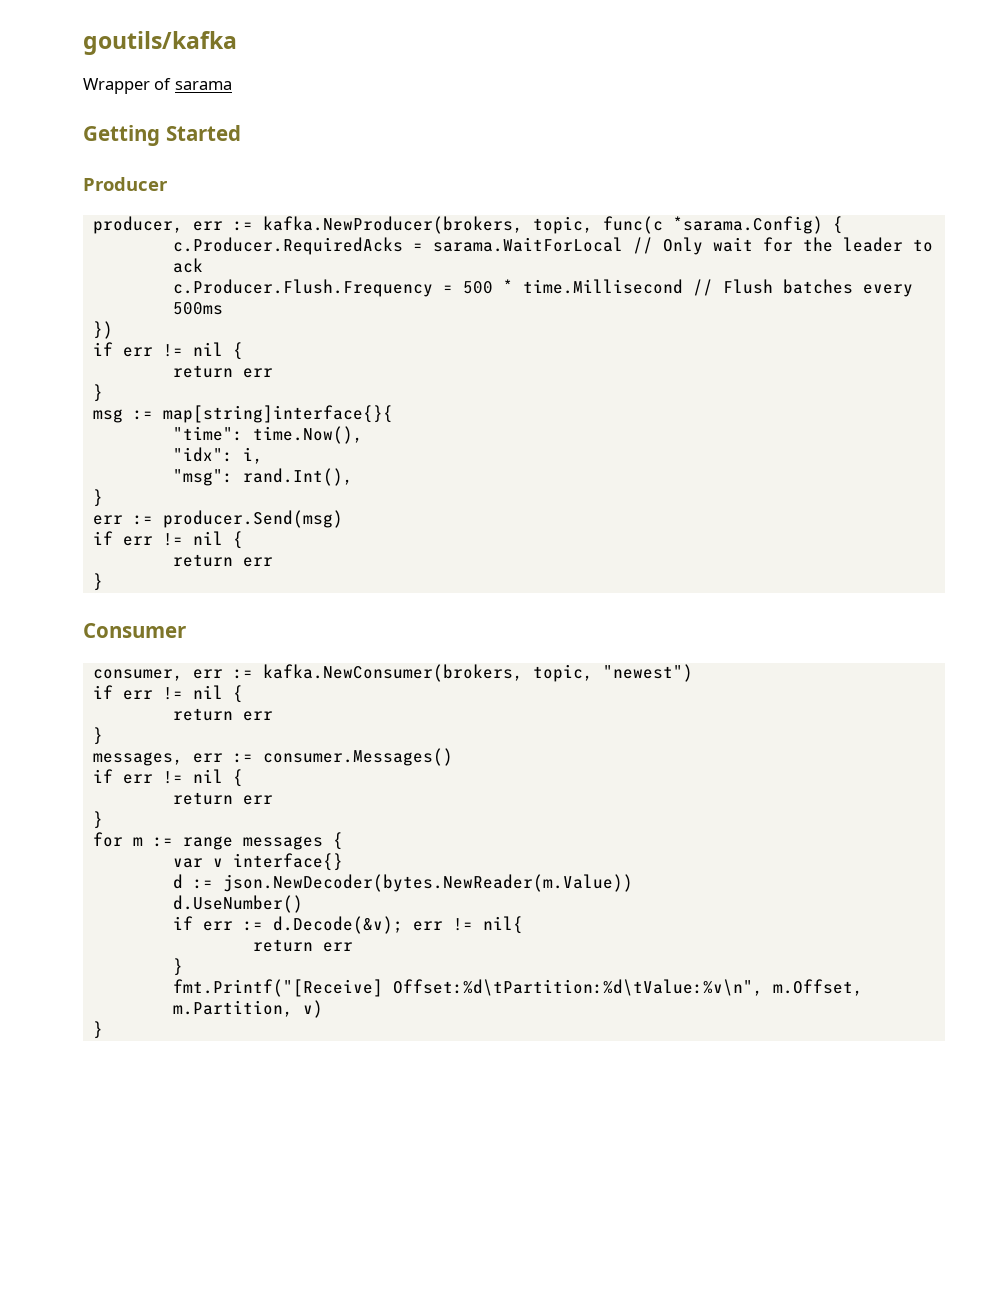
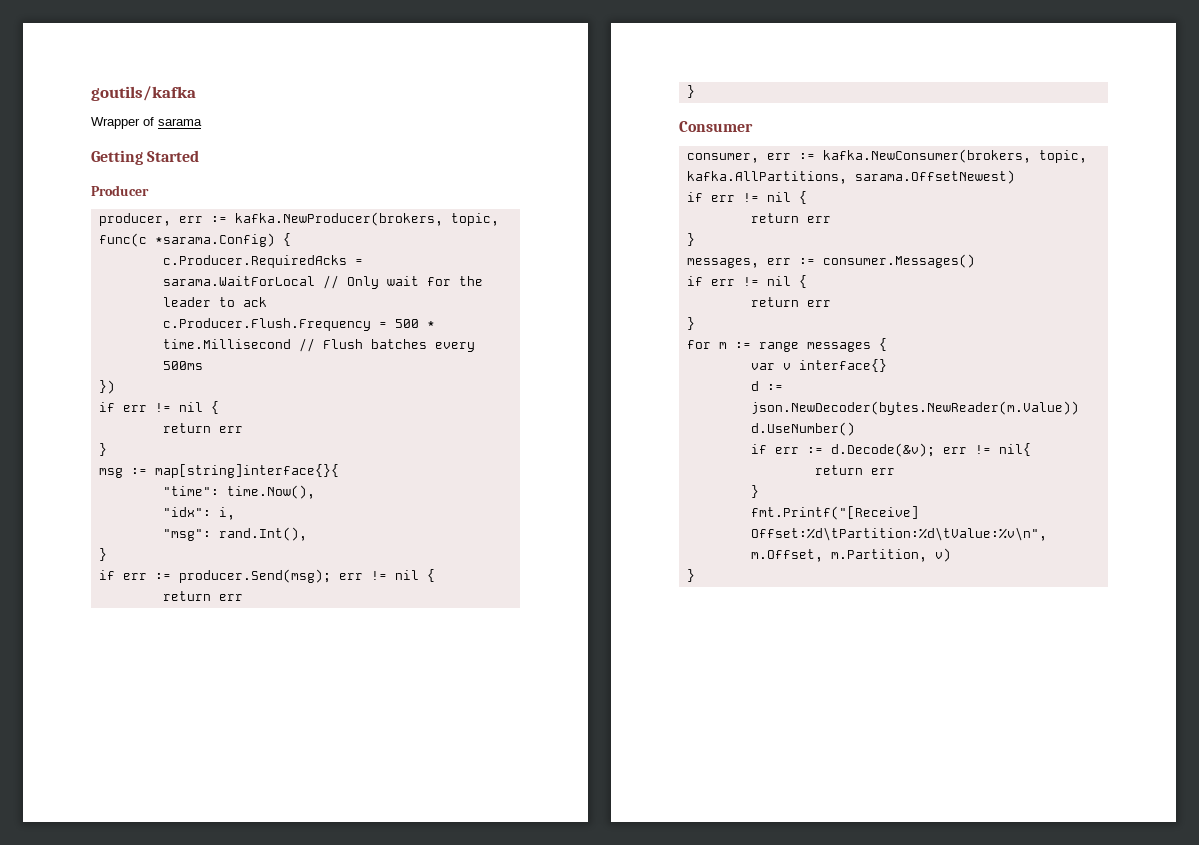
[92,510,343,528] [92,531,113,545] err := producer.Send(msg) // if -> [98,569,331,583] if err := producer.Send(msg);
[602,664,693,682] "newest") -> [686,170,1015,184] kafka.AllPartitions, sarama.OffsetNewest)

